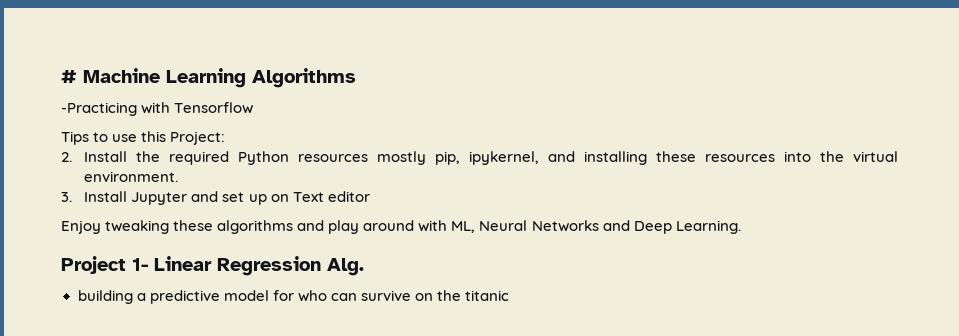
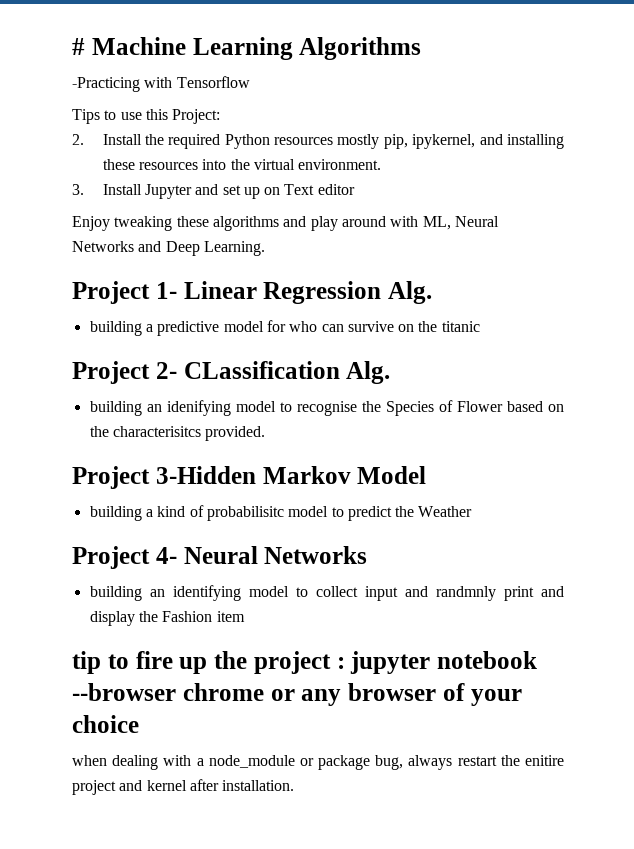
(510, 295) none -> [72,361,391,384] [89,400,565,416] [89,426,266,441] [72,466,427,489] [89,505,473,521] [72,546,368,569] [89,585,564,601] [89,611,245,626] [72,651,537,674] [72,683,522,706] [72,715,139,733] [72,755,564,770] [72,779,295,795] // Project 2- CLassification Alg. // building an idenifying model to recognise the Species of Flower based on the characterisitcs provided. // Project 3-Hidden Markov Model // building a kind of probabilisitc model to predict the Weather // Project 4- Neural Networks // building an identifying model to collect input and randmnly print and display the Fashion item // tip to fire up the project : jupyter notebook --browser chrome or any browser of your choice // when dealing with a node_module or package bug, always restart the enitire project and kernel after installation.

